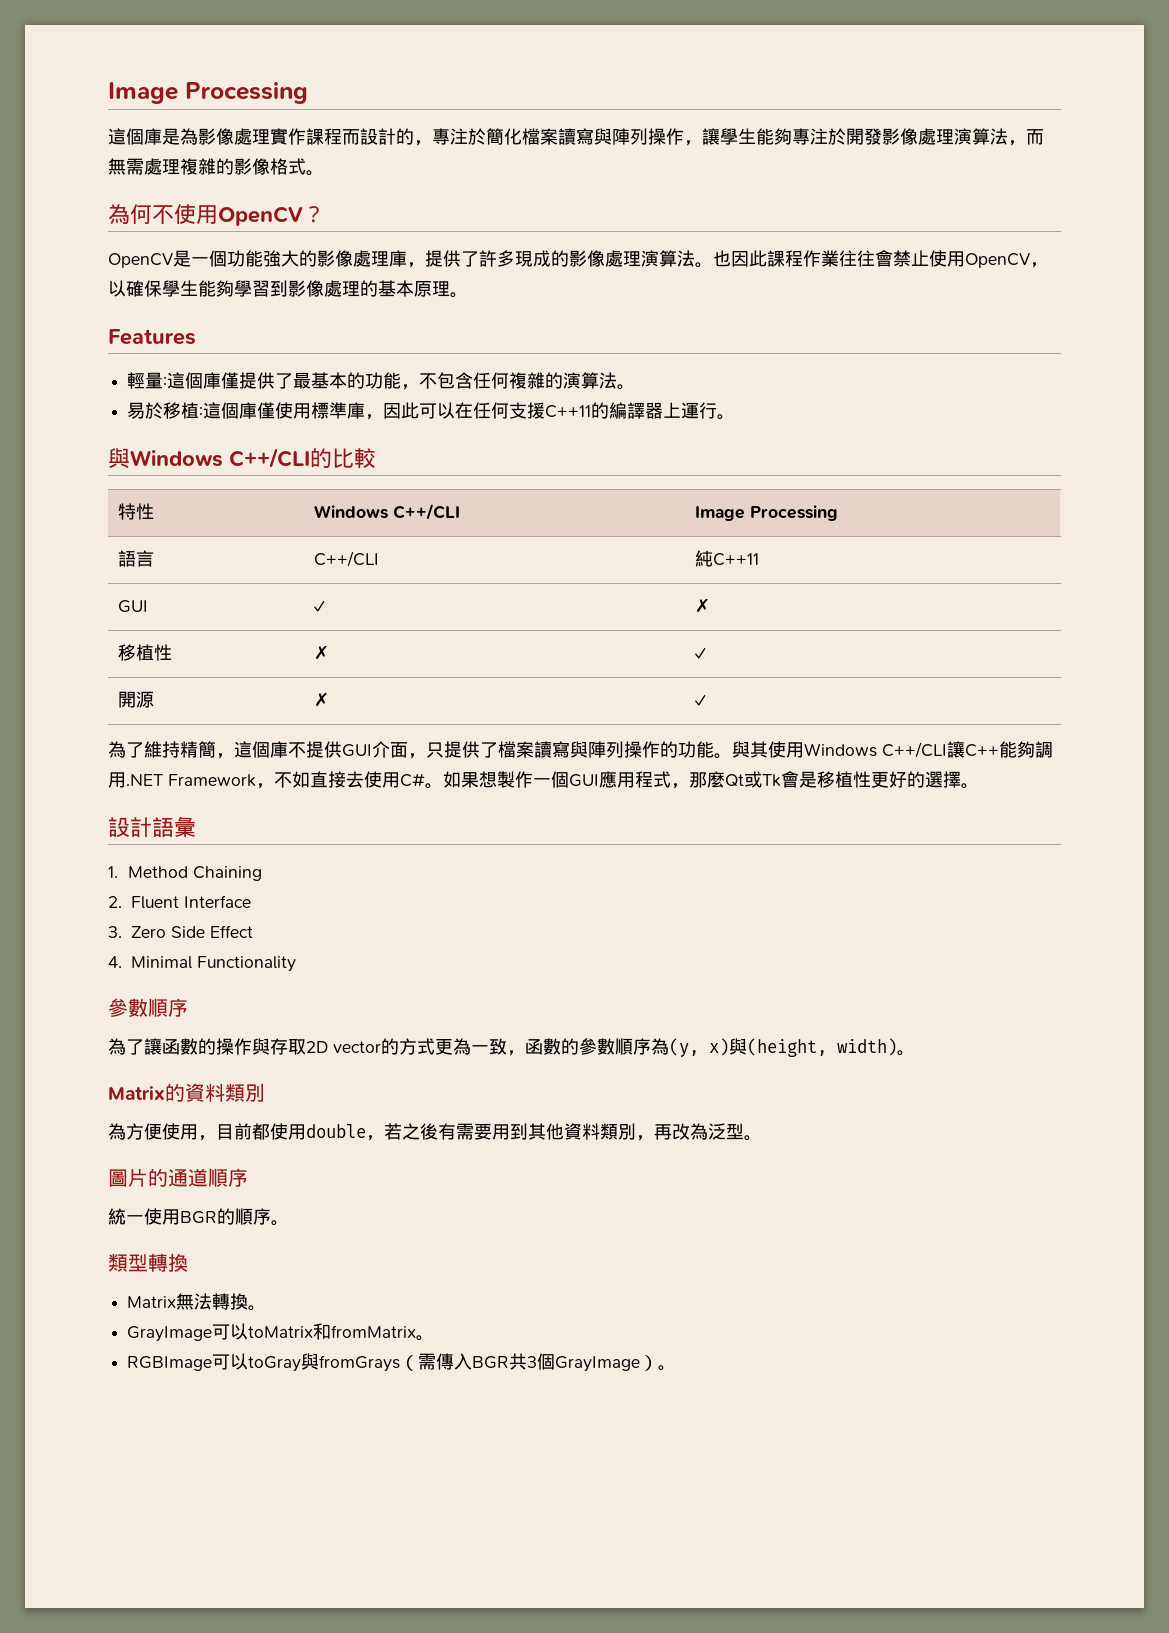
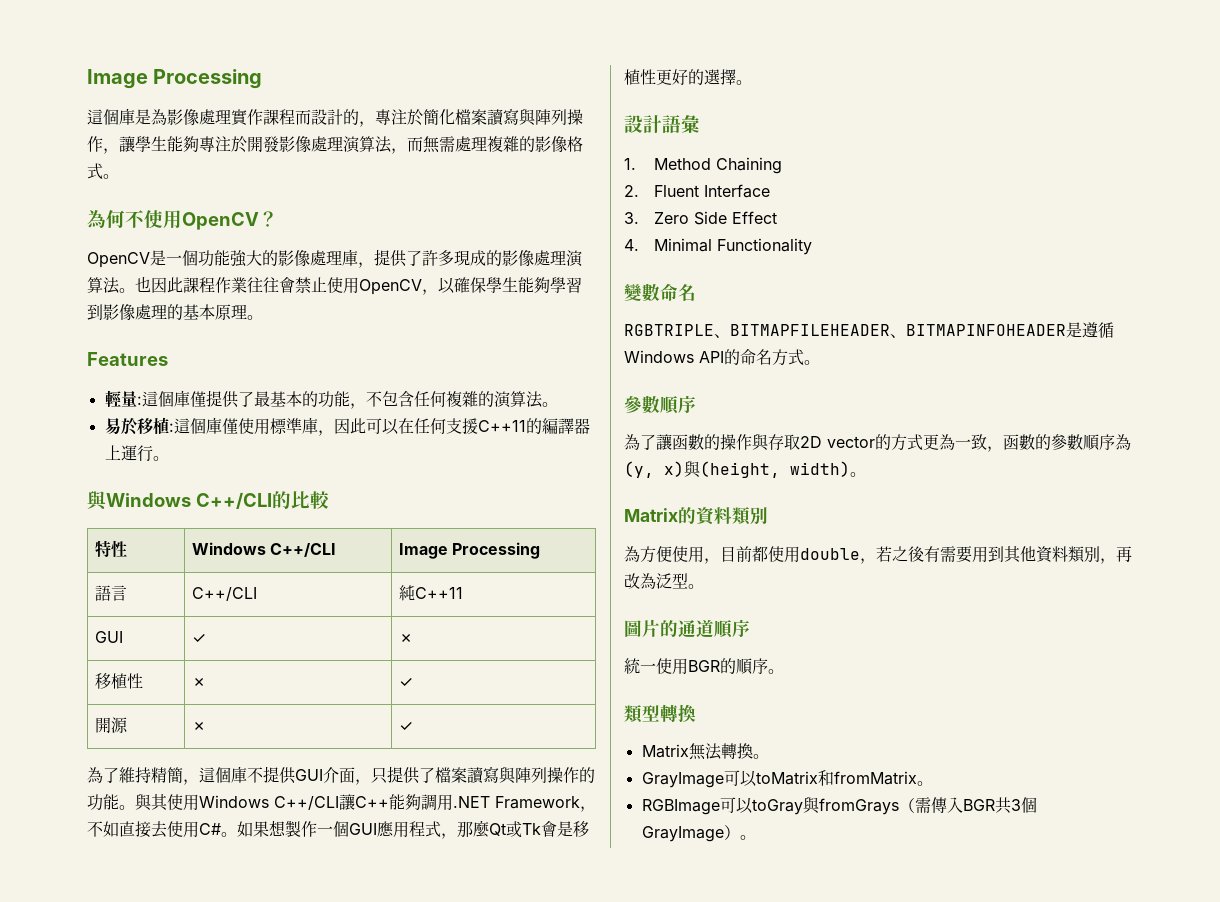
(296, 964) none -> [624,283,696,302] [624,322,1114,338] [624,349,820,366] // 變數命名 // RGBTRIPLE、BITMAPFILEHEADER、BITMAPINFOHEADER是遵循Windows API的命名方式。

